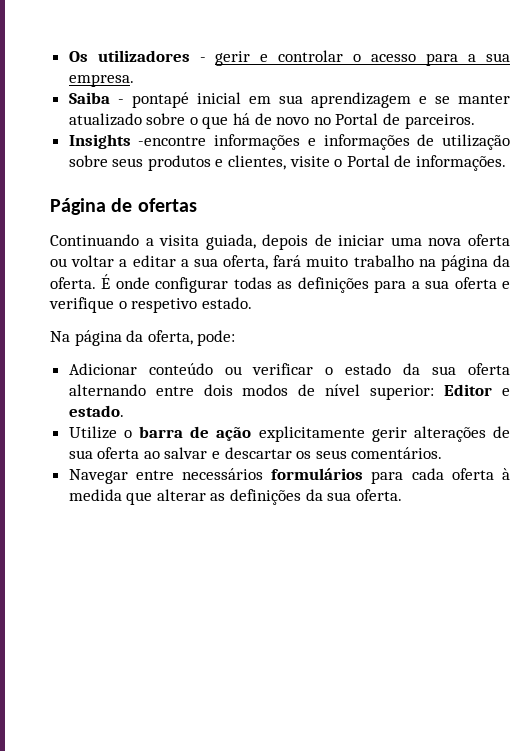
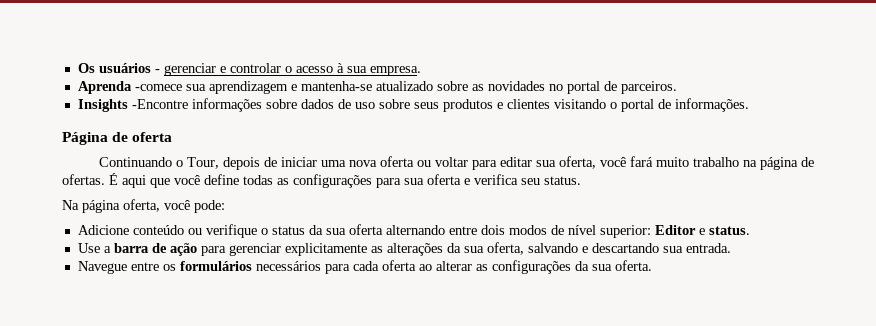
[97,50,251,66] utilizadores - gerir -> [98,63,216,76] usuários - gerenciar
[426,53,477,66] para a -> [336,63,344,73] à
[68,92,511,108] [68,113,475,129] [68,134,510,150] [68,155,390,171] Saiba - pontapé inicial em sua aprendizagem e se manter atualizado sobre o que há de novo no Portal de parceiros. // Insights -encontre informações e informações de utilização sobre seus produtos e clientes, visite o Portal -> [77,81,677,94] [77,98,654,112] Aprenda -comece sua aprendizagem e mantenha-se atualizado sobre as novidades no portal de parceiros. // Insights -Encontre informações sobre dados de uso sobre seus produtos e clientes visitando o portal
[137,198,197,212] ofertas -> [132,132,173,142] oferta
[145,234,256,250] a visita guiada, -> [175,157,219,169] o Tour,
[119,255,268,270] a editar a sua oferta, -> [471,156,626,170] para editar sua oferta, você
[493,255,510,267] [50,274,510,293] [49,297,252,313] da oferta. É onde configurar todas as definições para a sua oferta e verifique o respetivo estado. -> [800,157,814,167] [62,173,581,188] de ofertas. É aqui que você define todas as configurações para sua oferta e verifica seu status.
[126,330,193,345] da oferta, -> [123,199,190,212] oferta, você
[68,363,137,375] Adicionar -> [77,225,129,235] Adicione
[252,363,392,375] verificar o estado -> [205,224,305,238] verifique o status
[68,405,124,417] [68,426,510,442] [68,447,443,459] [68,468,511,484] [68,489,153,505] estado. // Utilize o barra de ação explicitamente gerir alterações de sua oferta ao salvar e descartar os seus comentários. // Navegar entre necessários formulários para cada oferta à medida que -> [708,226,750,235] [77,242,731,256] [77,260,432,274] status. // Use a barra de ação para gerenciar explicitamente as alterações da sua oferta, salvando e descartando sua entrada. // Navegue entre os formulários necessários para cada oferta ao
[230,489,302,505] definições -> [491,260,571,274] configurações

